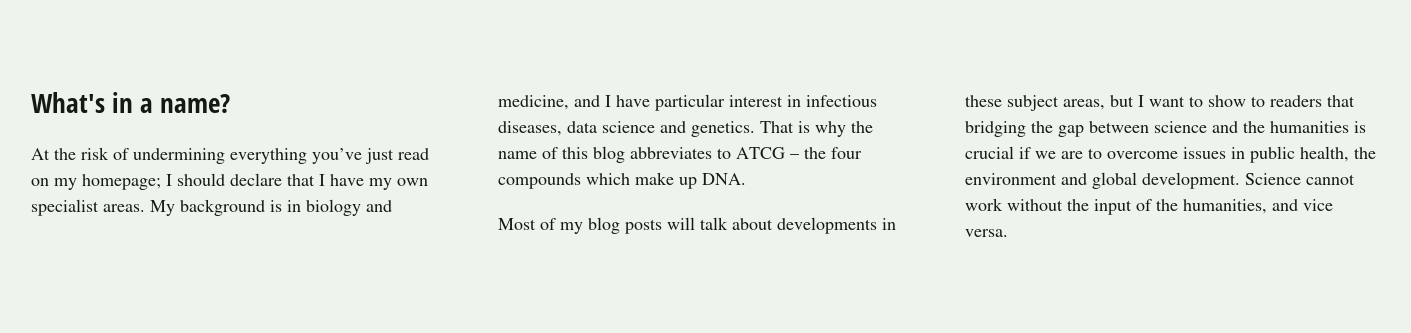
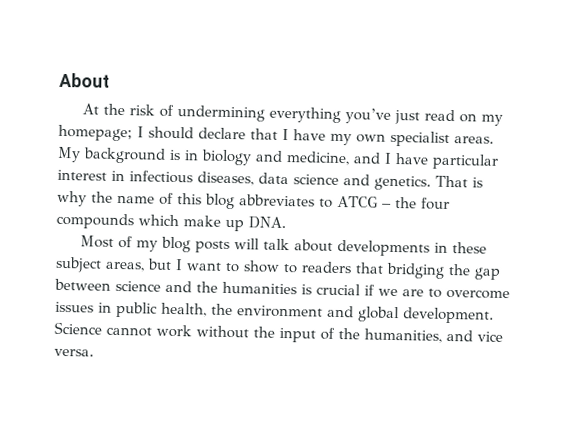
[31,92,231,113] What's in a name? -> [59,72,110,88] About

